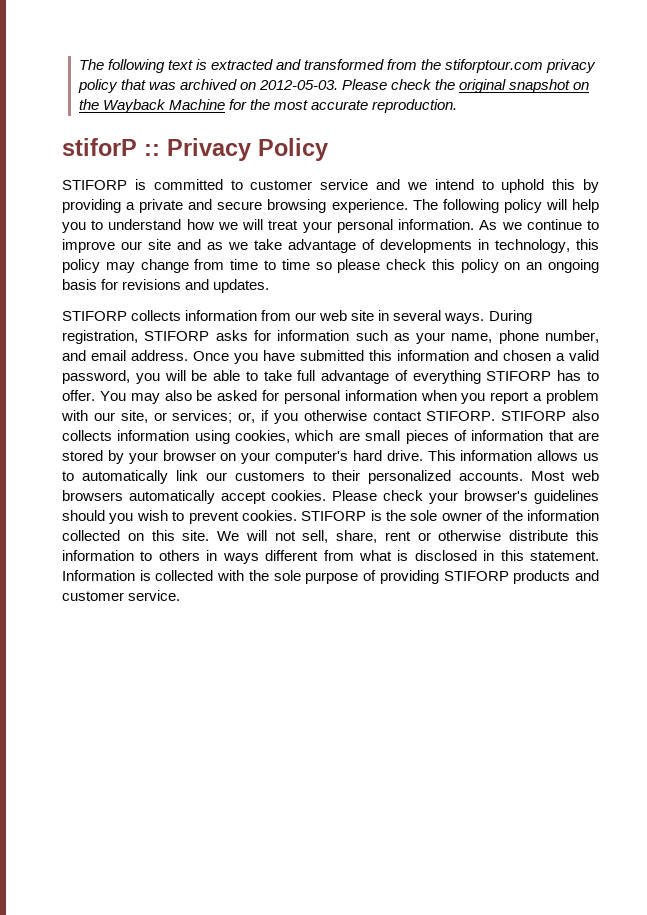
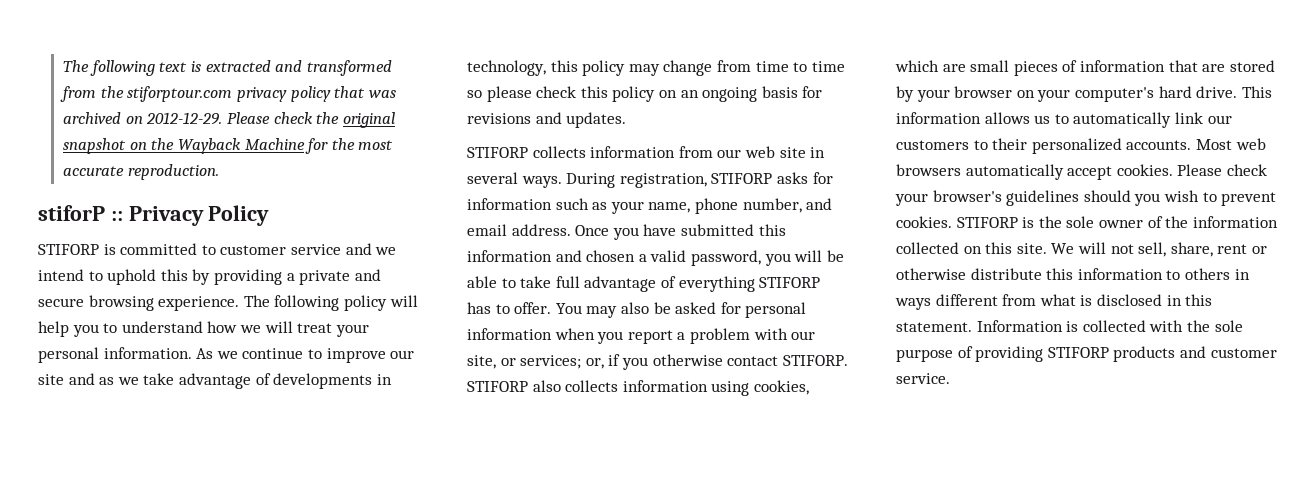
[259,80,339,90] 2012-05-03. -> [146,112,223,125] 2012-12-29.

